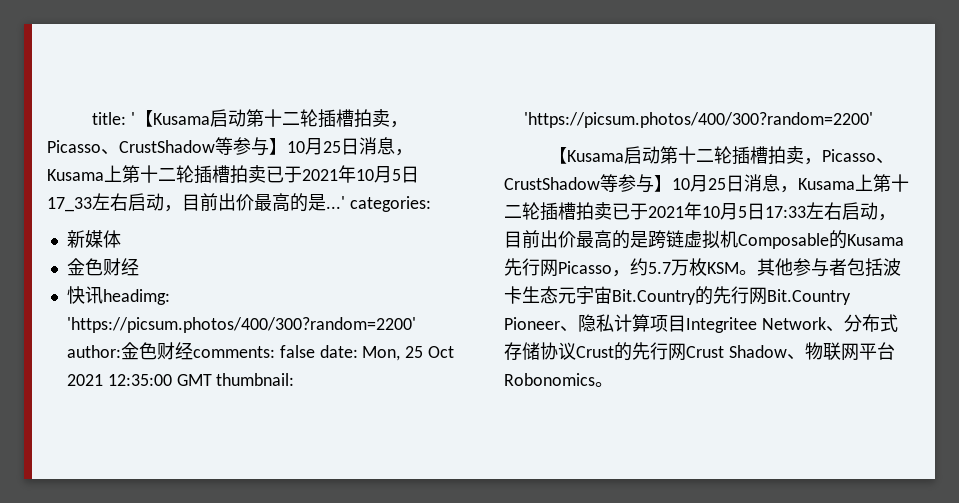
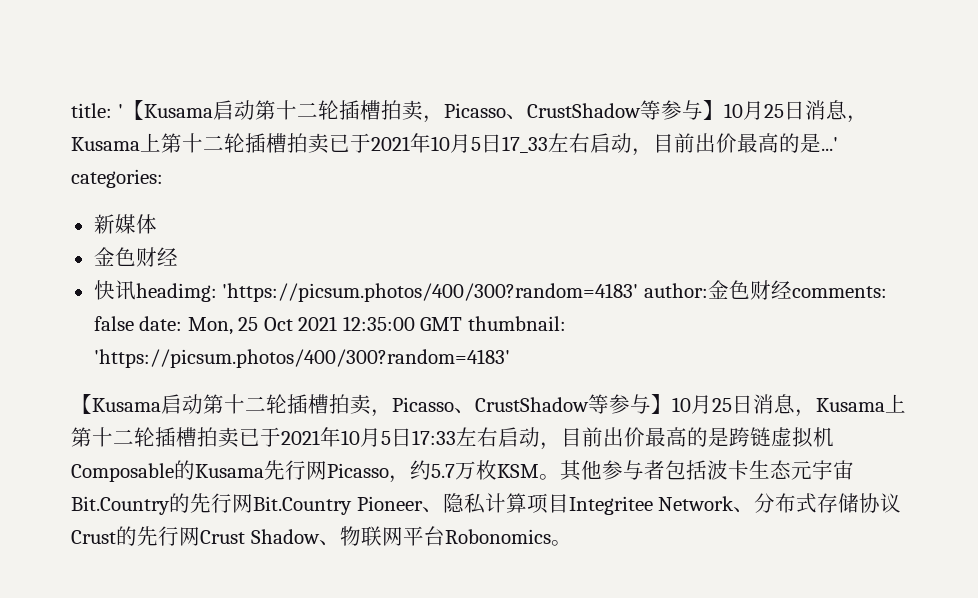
[66,317,416,333] 'https://picsum.photos/400/300?random=2200' -> [222,283,639,302] 'https://picsum.photos/400/300?random=4183'
[523,112,873,128] 'https://picsum.photos/400/300?random=2200' -> [93,349,510,368] 'https://picsum.photos/400/300?random=4183'

